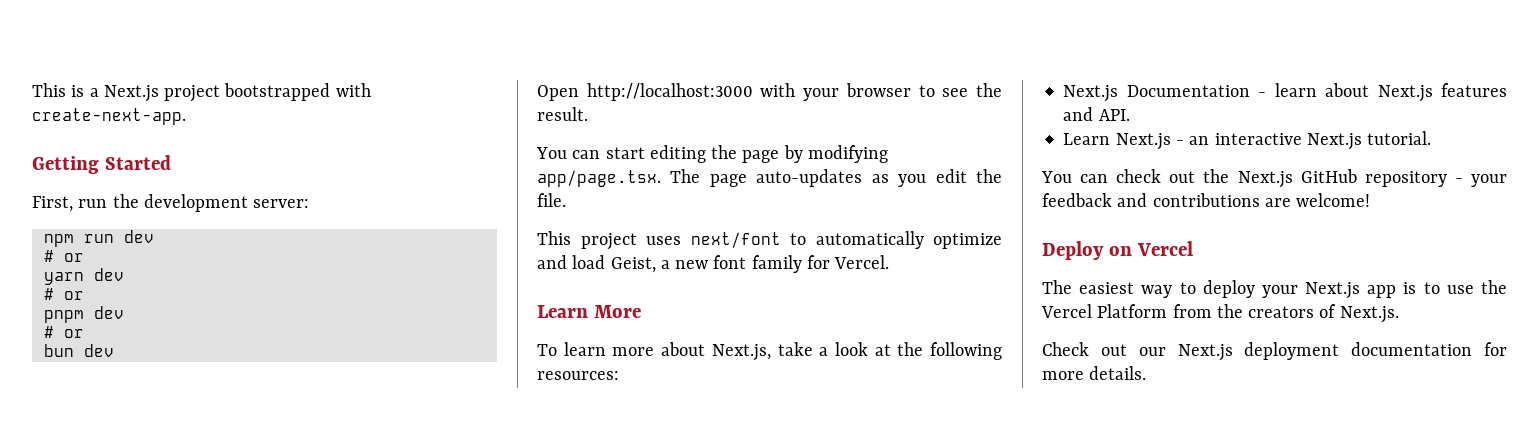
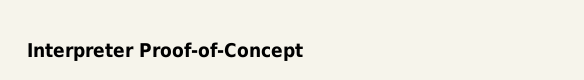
[32,83,371,102] [32,108,186,125] [32,155,171,174] [32,194,310,212] [43,230,154,247] [43,250,84,262] [43,268,124,285] [43,288,84,300] [43,306,124,323] [43,326,84,338] [43,344,114,357] [537,83,1002,101] [537,107,588,121] [536,145,888,163] [537,169,1002,187] [537,193,566,207] [537,231,1002,250] [537,255,890,273] [537,305,641,318] [537,342,1002,361] [537,371,619,380] [1063,83,1507,102] [1063,107,1130,121] [1063,131,1432,150] [1041,169,1507,188] [1042,193,1371,207] [1042,241,1193,260] [1042,280,1507,299] [1041,304,1399,323] [1042,342,1507,361] [1042,366,1147,380] This is a Next.js project bootstrapped with create-next-app. // Getting Started // First, run the development server: // npm run dev // # or // yarn dev // # or // pnpm dev // # or // bun dev // Open http://localhost:3000 with your browser to see the result. // You can start editing the page by modifying app/page.tsx. The page auto-updates as you edit the file. // This project uses next/font to automatically optimize and load Geist, a new font family for Vercel. // Learn More // To learn more about Next.js, take a look at the following resources: // Next.js Documentation - learn about Next.js features and API. // Learn Next.js - an interactive Next.js tutorial. // You can check out the Next.js GitHub repository - your feedback and contributions are welcome! // Deploy on Vercel // The easiest way to deploy your Next.js app is to use the Vercel Platform from the creators of Next.js. // Check out our Next.js deployment documentation for more details. -> [27,42,303,61] Interpreter Proof-of-Concept

